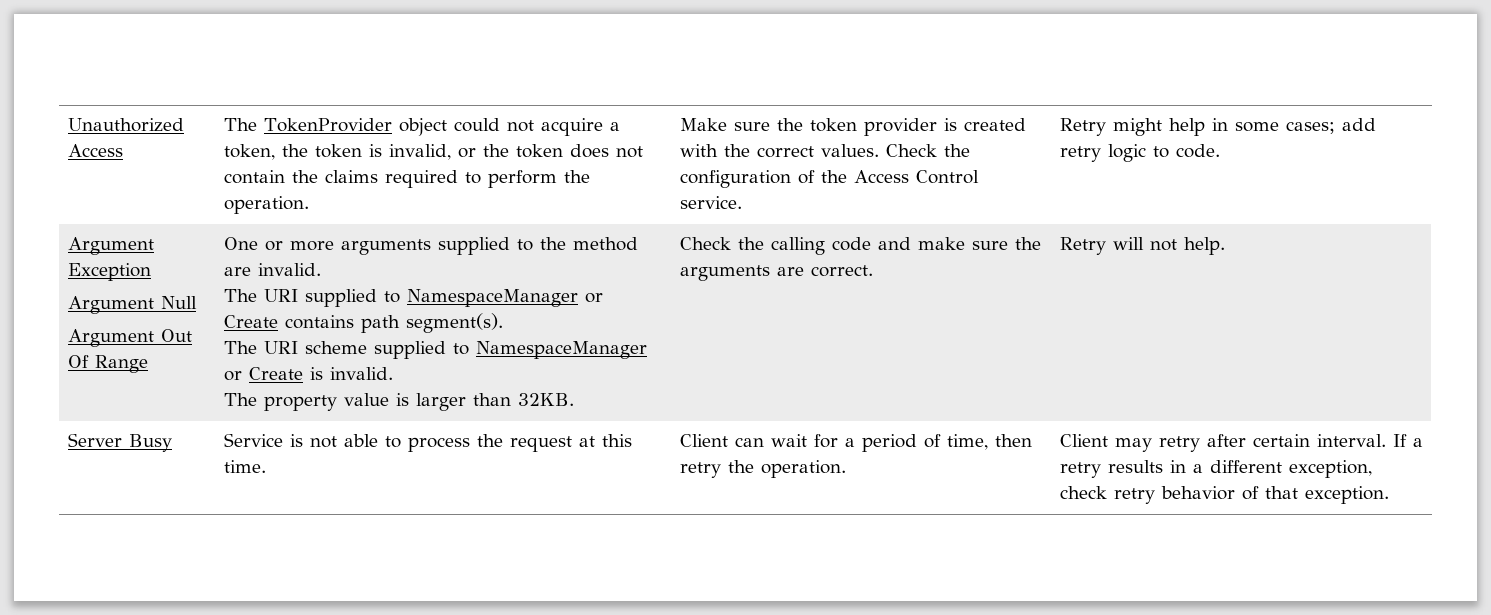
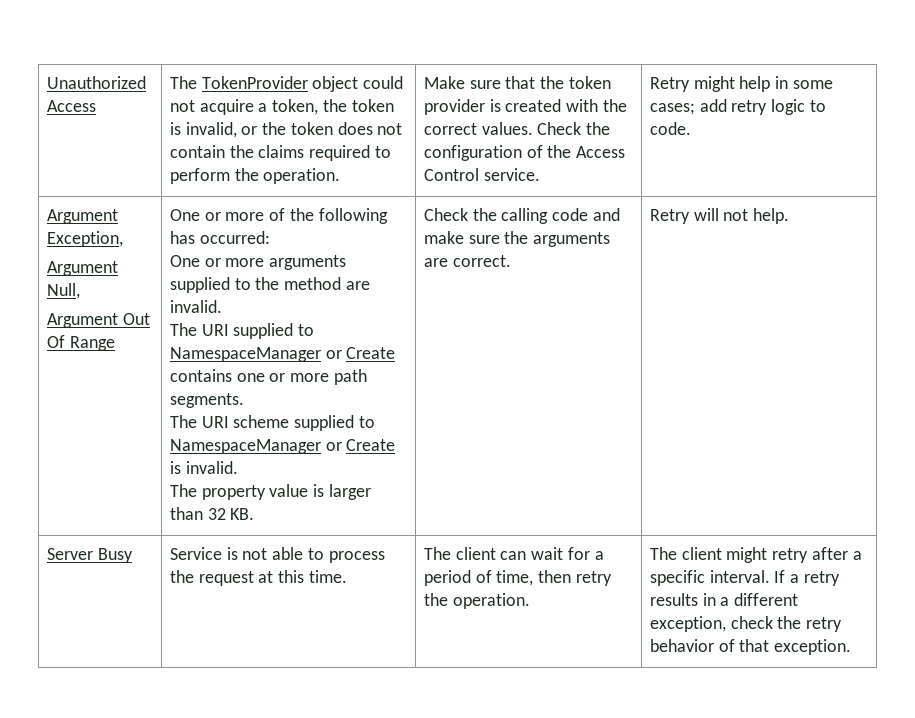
(770, 126) none -> [505,76,536,89] that
[67,263,151,281] [67,296,197,314] Exception // Argument Null -> [47,231,124,247] [47,261,119,276] [47,283,81,299] Exception, // Argument Null,
(334, 246) none -> [269,208,388,224] [170,231,270,244] [170,255,265,267] of the following has occurred: // One or more
[360,313,503,333] path segment(s). -> [236,369,367,385] [170,393,245,408] one or more path segments.
[517,393,574,406] 32KB. -> [207,508,255,520] 32 KB.
[679,434,728,447] Client -> [424,547,496,560] The client
[1059,434,1310,452] Client may retry after certain -> [650,547,862,563] [650,570,706,586] The client might retry after a specific
(1107, 492) none -> [777,616,802,629] the

